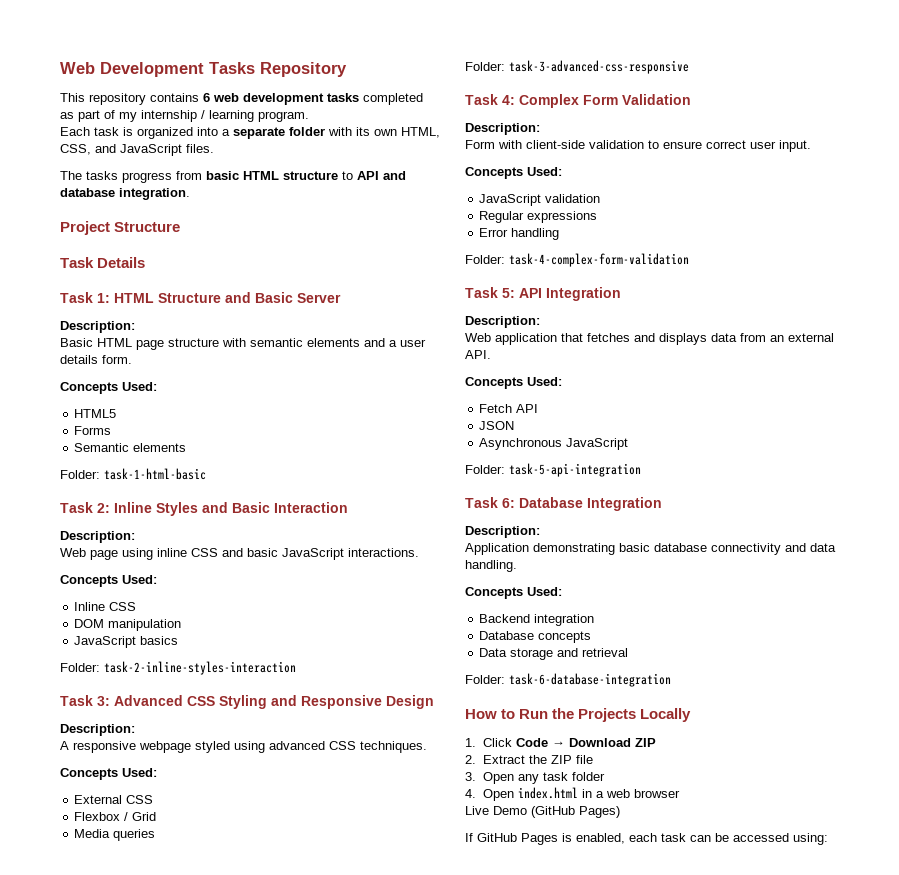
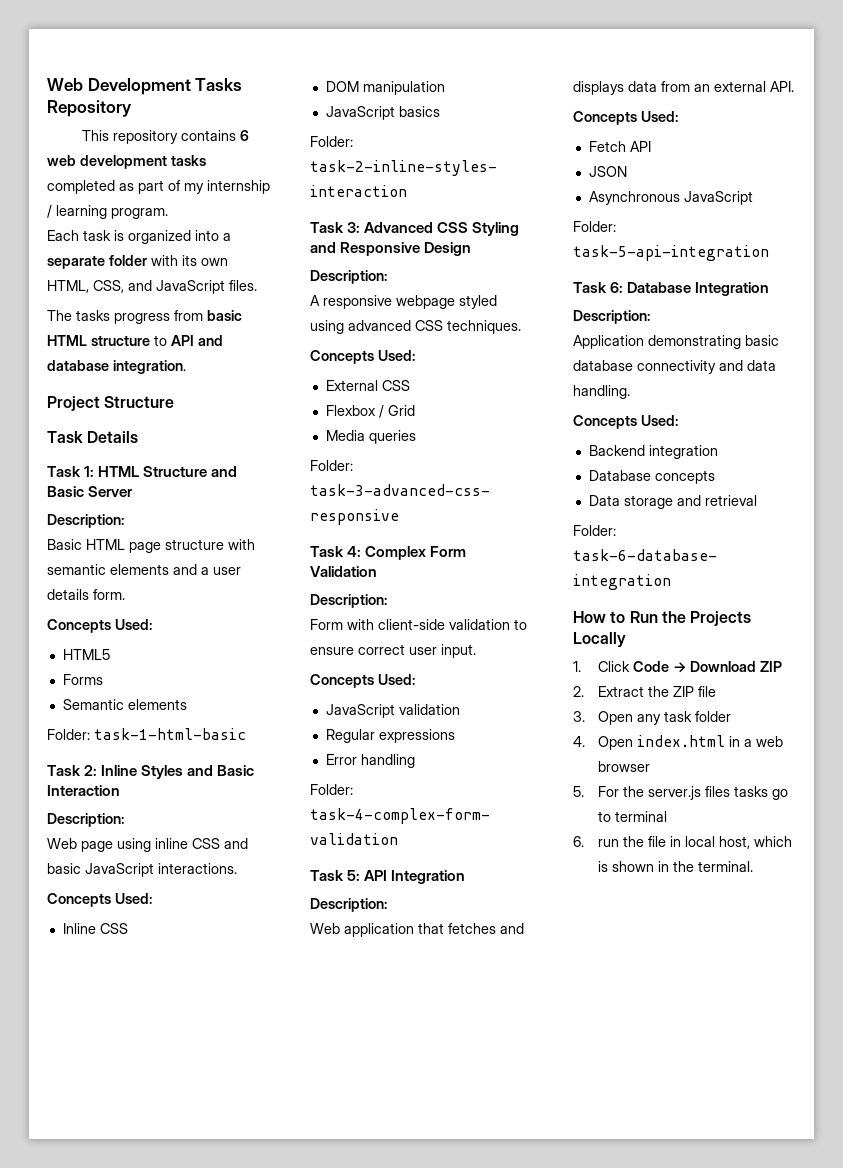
[465,806,620,818] [465,833,828,845] Live Demo (GitHub Pages) // If GitHub Pages is enabled, each task can be accessed using: -> [573,786,788,800] [597,811,667,822] [573,836,792,849] [597,861,753,872] 5. For the server.js files tasks go to terminal // 6. run the file in local host, which is shown in the terminal.

